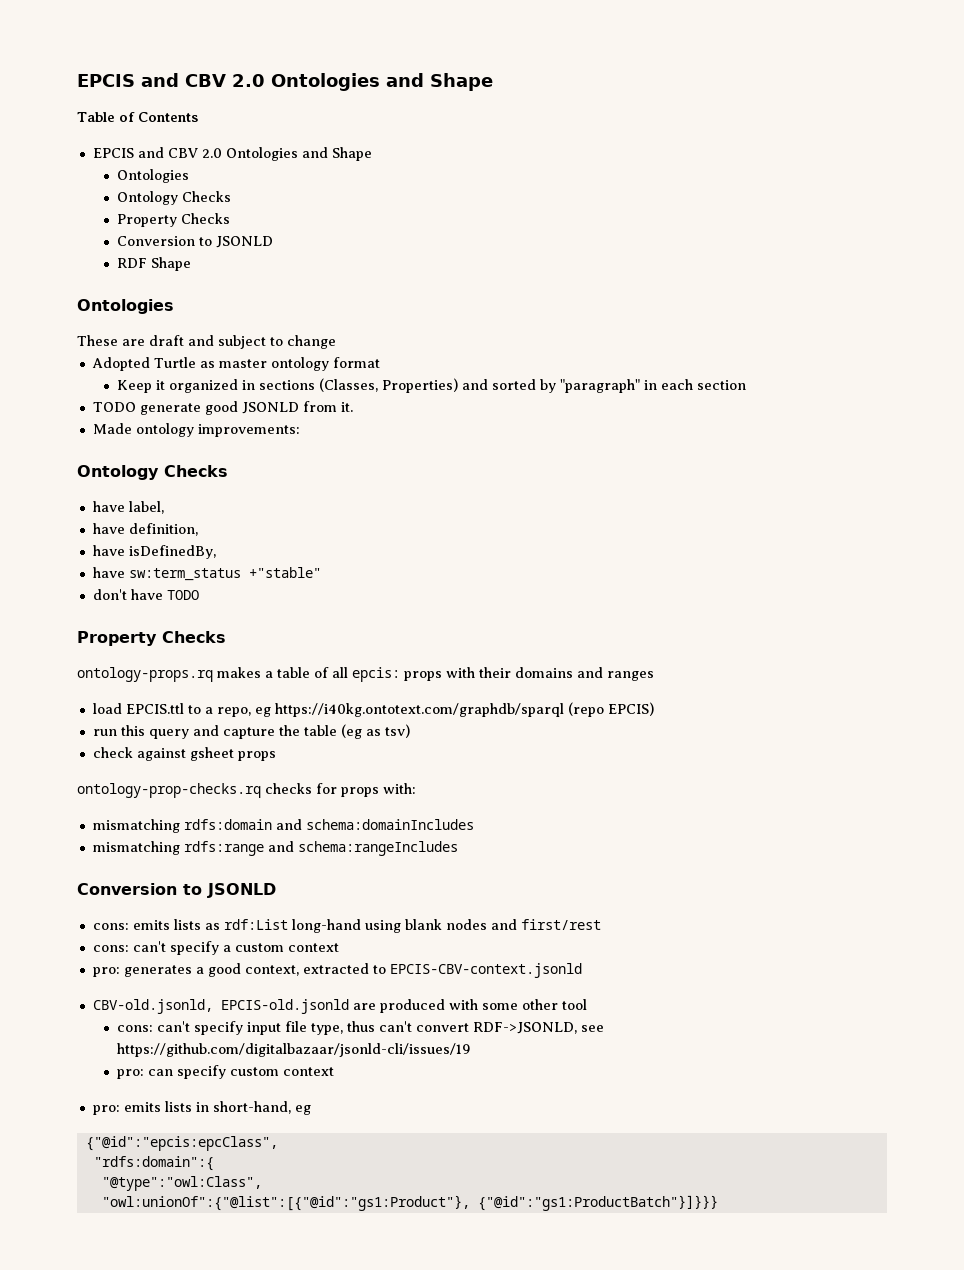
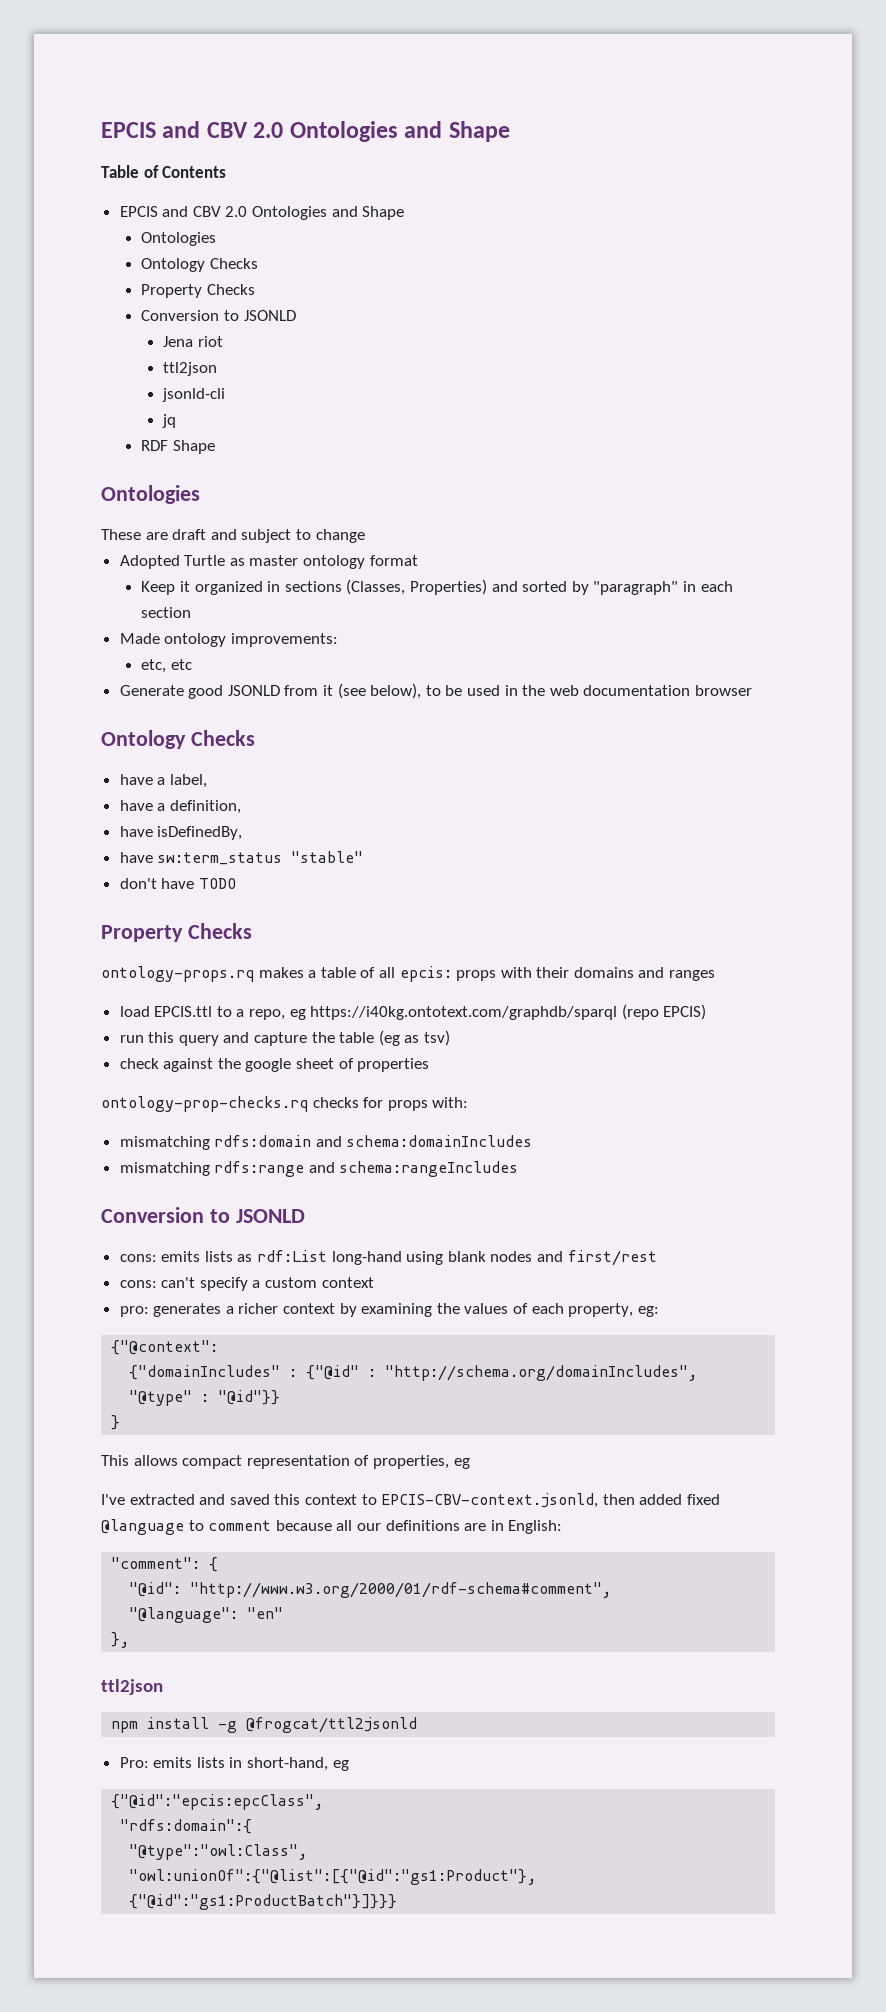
(274, 242) none -> [163,336,223,347] [163,362,218,376] [162,388,226,402] [162,414,177,428] // Jena riot // ttl2json // jsonld-cli // jq
[92,401,353,415] [92,423,300,437] TODO generate good JSONLD from it. // Made ontology improvements: -> [119,633,338,647] [141,659,193,673] [119,683,752,699] Made ontology improvements: // etc, etc // Generate good JSONLD from it (see below), to be used in the web documentation browser
(125, 506) none -> [157,777,166,785] a
(125, 528) none -> [157,803,166,811] a
[248,567,321,578] +"stable" -> [291,851,364,863] "stable"
[189,747,276,761] gsheet props -> [217,1058,430,1072] the google sheet of properties
[207,963,582,978] [92,999,587,1014] [117,1021,605,1035] [117,1043,472,1057] [117,1065,335,1079] [92,1105,120,1115] good context, extracted to EPCIS-CBV-context.jsonld // CBV-old.jsonld, EPCIS-old.jsonld are produced with some other tool // cons: can't specify input file type, thus can't convert RDF->JSONLD, see https://github.com/digitalbazaar/jsonld-cli/issues/19 // pro: can specify custom context // pro: -> [238,1303,659,1317] [111,1340,219,1355] [129,1365,698,1381] [129,1390,281,1406] [111,1415,121,1430] [101,1455,470,1469] [101,1493,720,1508] [101,1519,563,1535] [111,1557,219,1572] [129,1582,612,1598] [129,1607,284,1623] [111,1632,130,1648] [101,1679,163,1695] [111,1717,418,1733] [119,1757,149,1768] richer context by examining the values of each property, eg: // {"@context": // {"domainIncludes" : {"@id" : "http://schema.org/domainIncludes", "@type" : "@id"}} // } // This allows compact representation of properties, eg // I've extracted and saved this context to EPCIS-CBV-context.jsonld, then added fixed @language to comment because all our definitions are in English: // "comment": { // "@id": "http://www.w3.org/2000/01/rdf-schema#comment", // "@language": "en" // }, // ttl2json // npm install -g @frogcat/ttl2jsonld // Pro:

